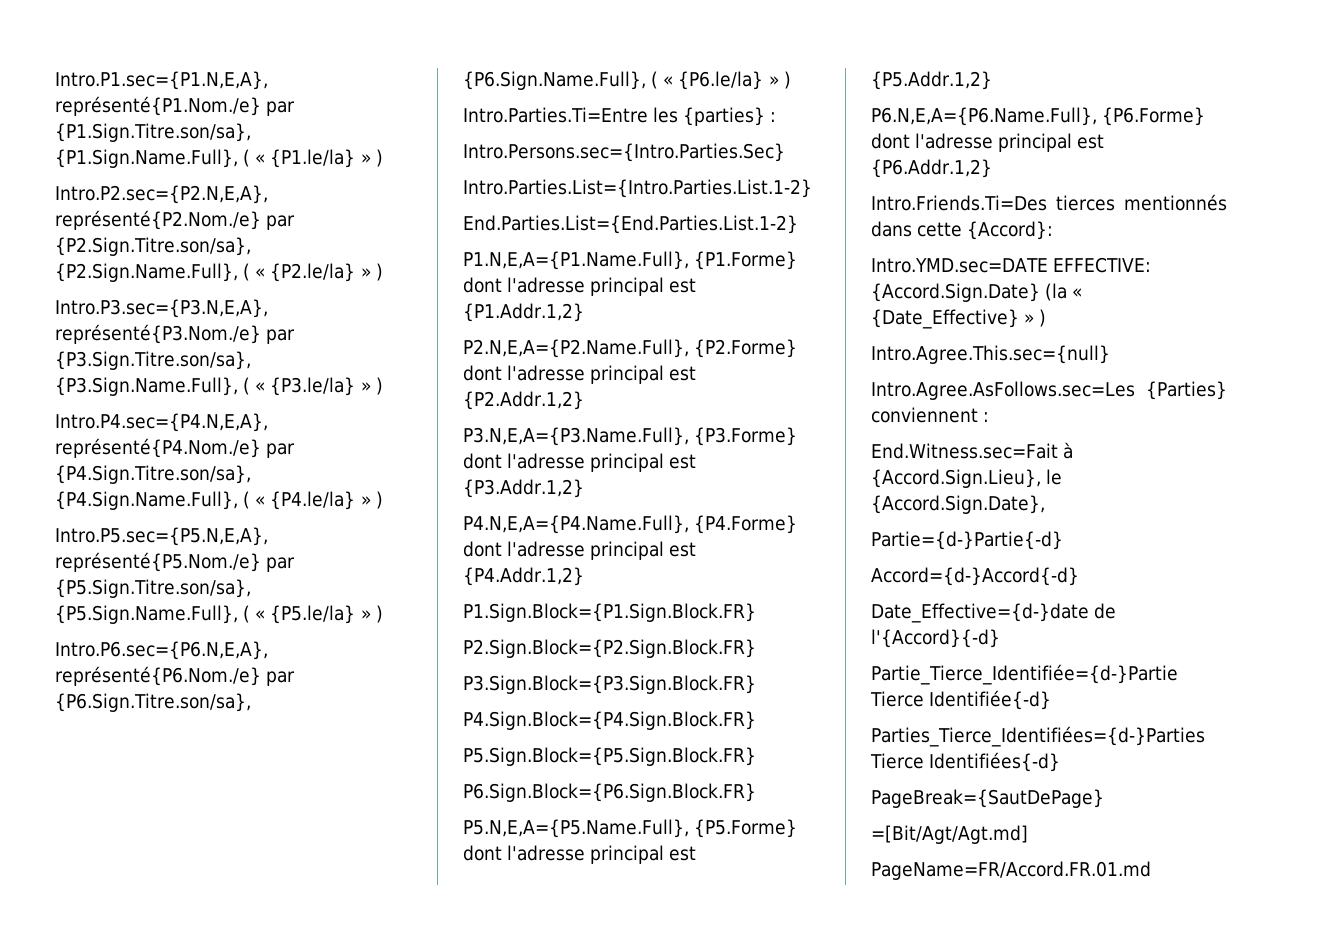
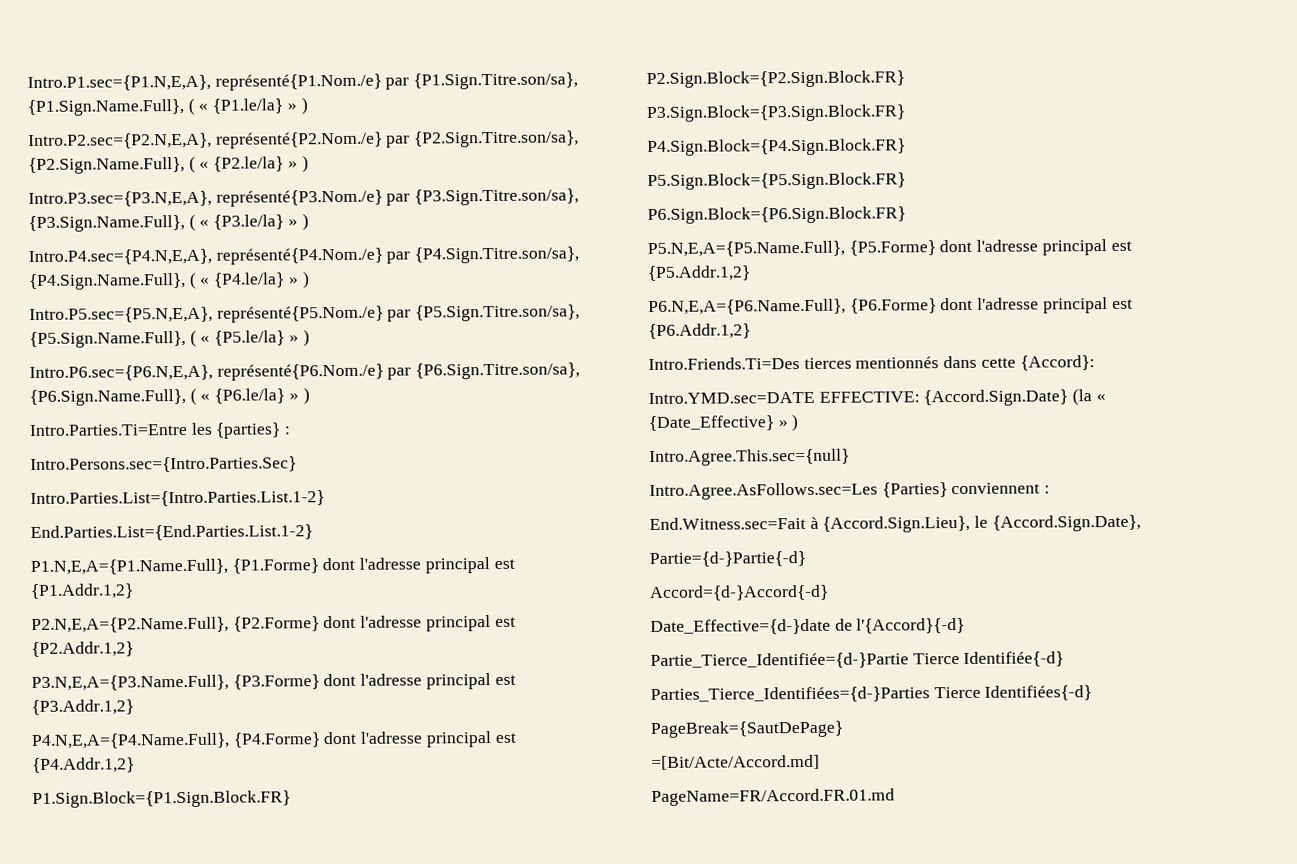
[871,825,1028,844] =[Bit/Agt/Agt.md] -> [651,754,820,770] =[Bit/Acte/Accord.md]

